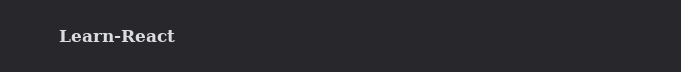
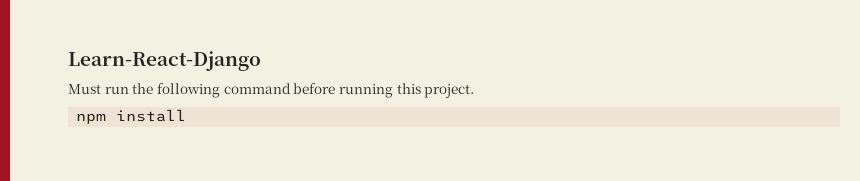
[59,30,175,42] Learn-React -> [68,51,261,71] [68,83,475,98] [76,109,187,124] Learn-React-Django // Must run the following command before running this project. // npm install

